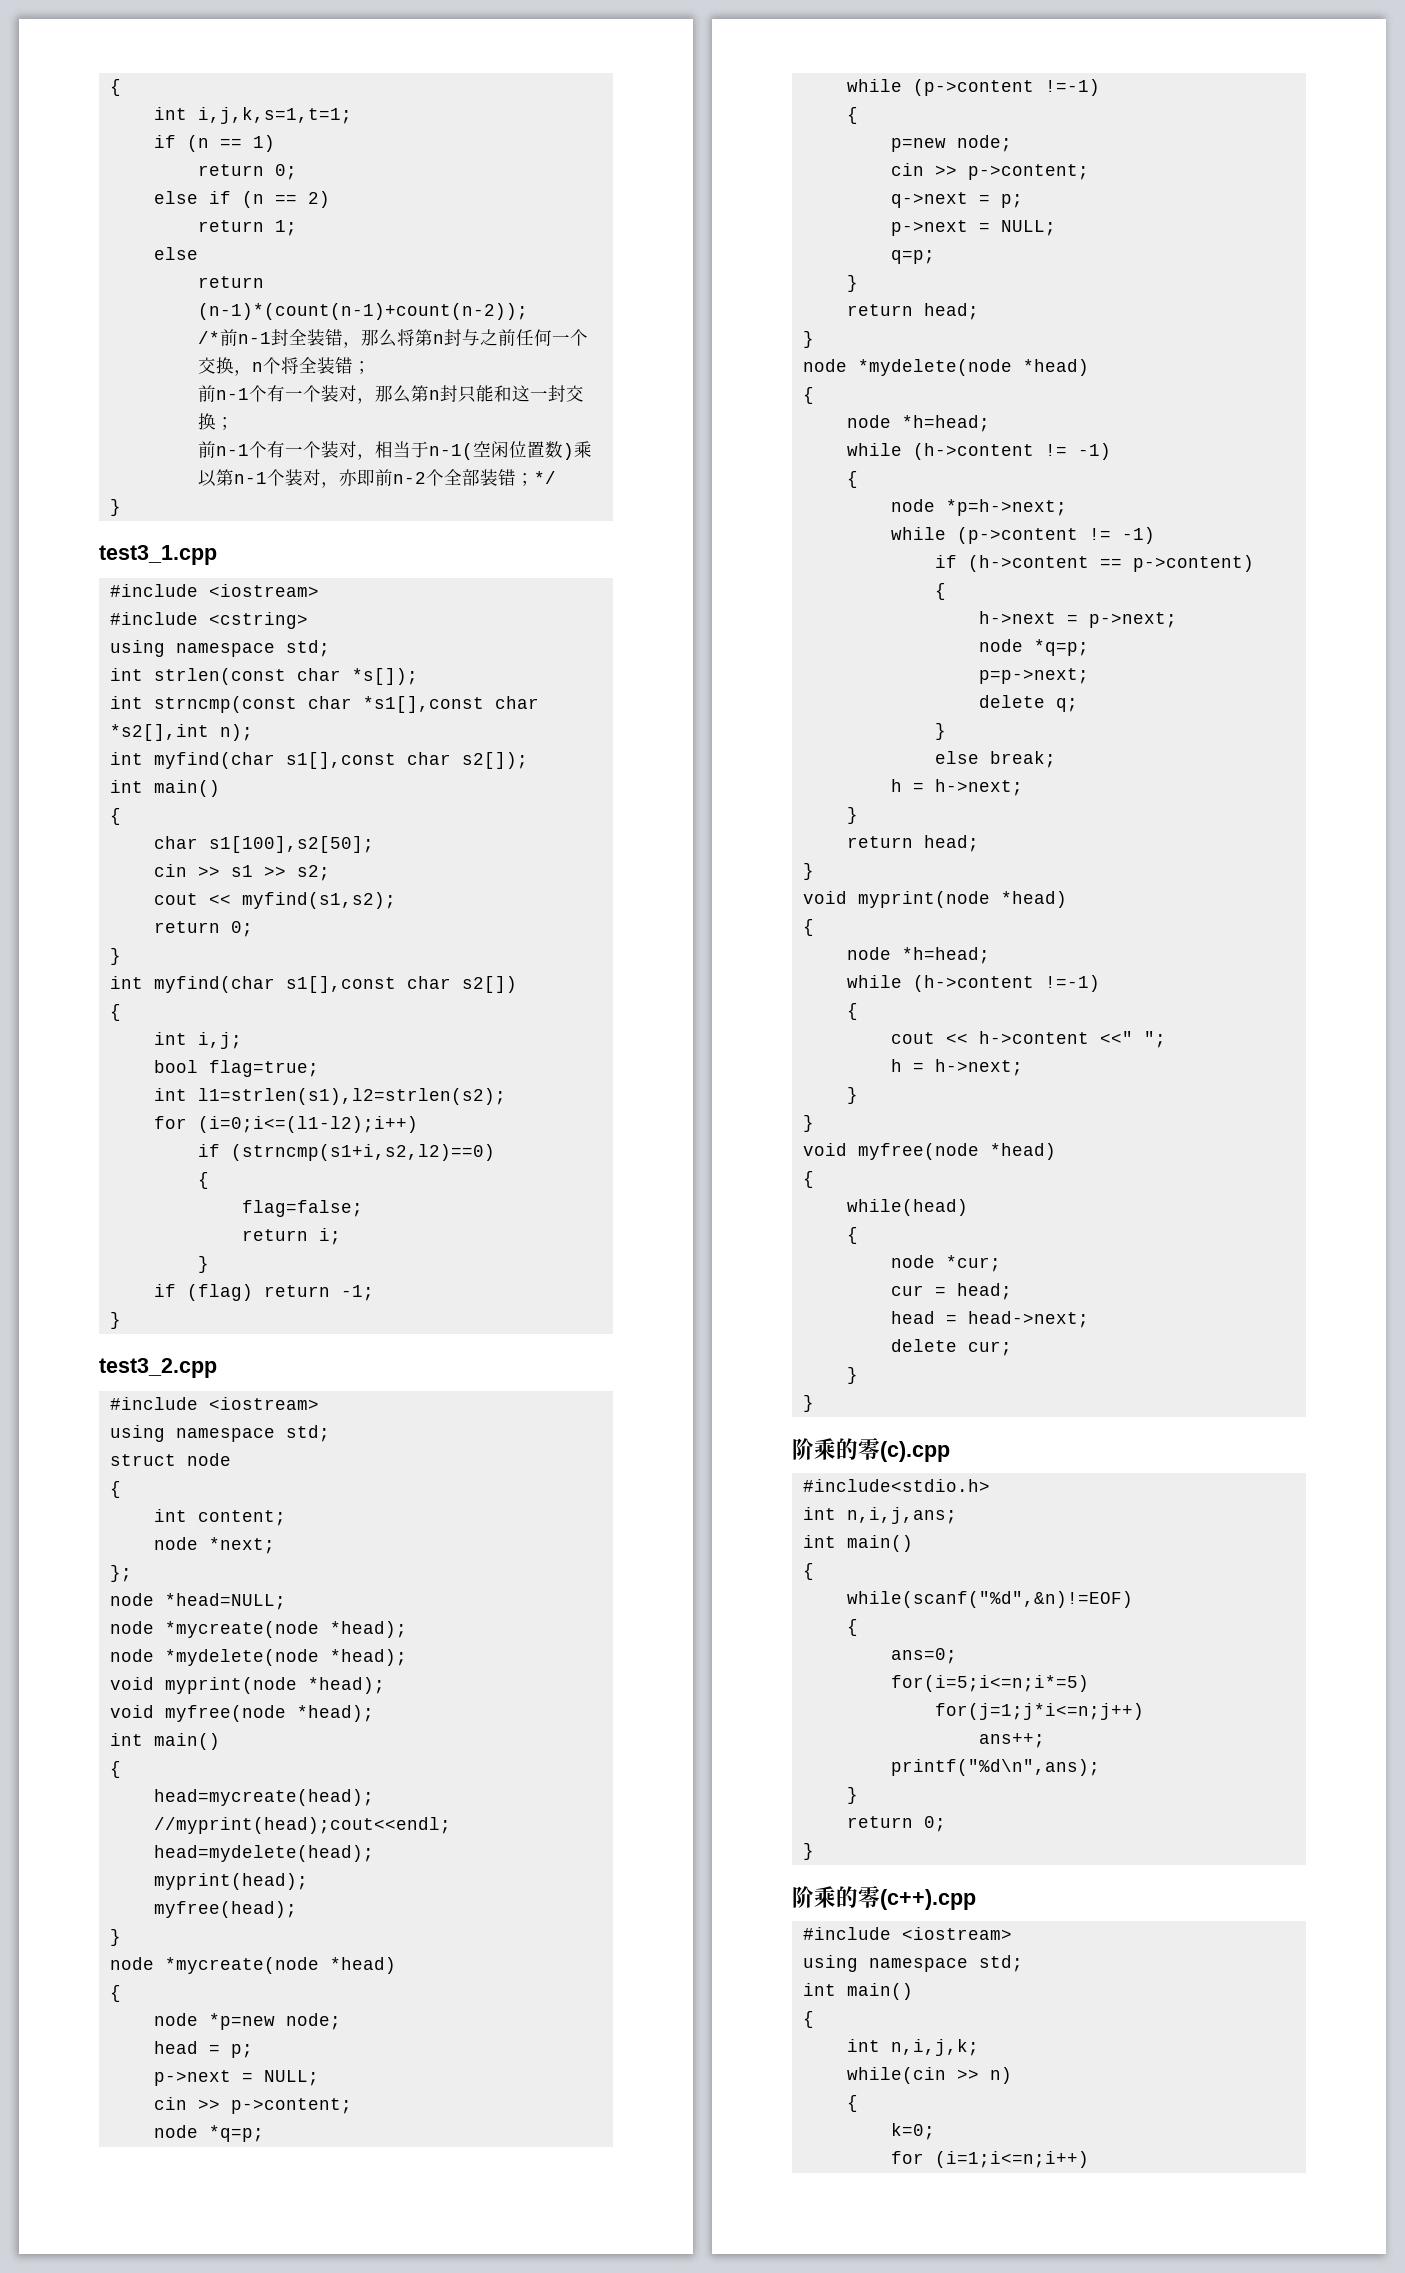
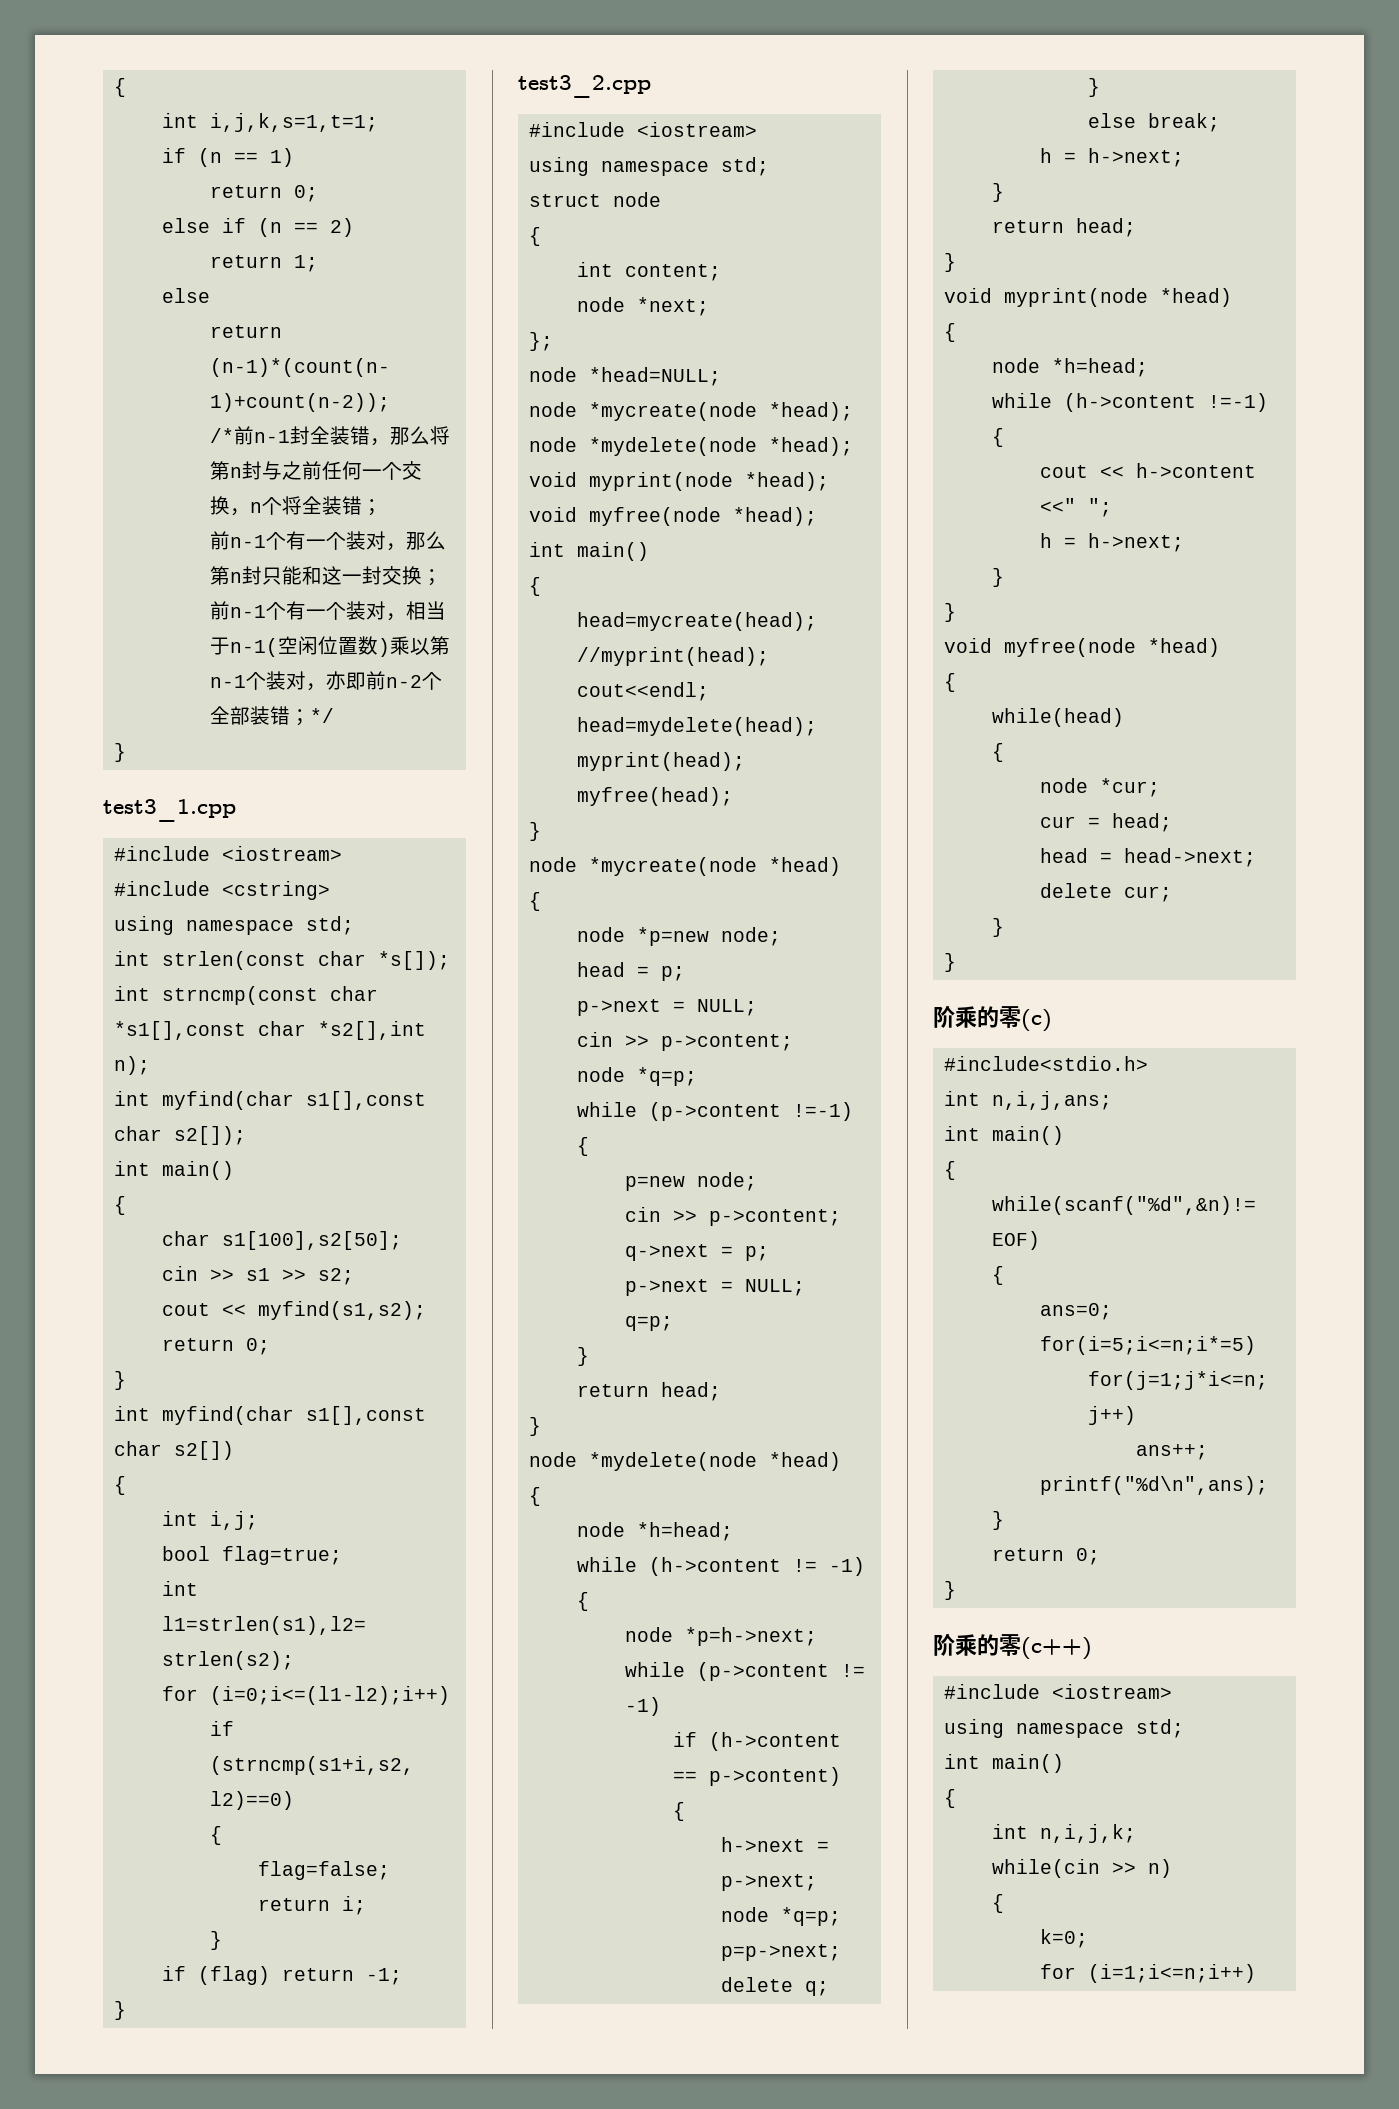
[880,1441,950,1462] (c).cpp -> [1021,1009,1052,1032] (c)
[880,1889,976,1910] (c++).cpp -> [1021,1637,1092,1660] (c++)

